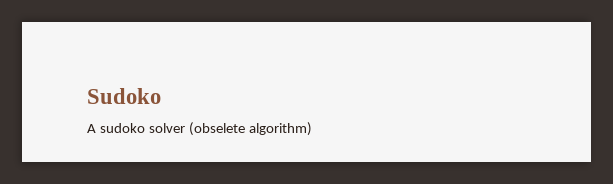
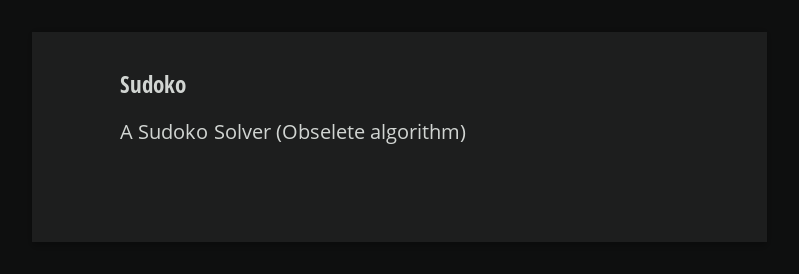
[99,122,245,136] sudoko solver (obselete -> [138,124,365,142] Sudoko Solver (Obselete

